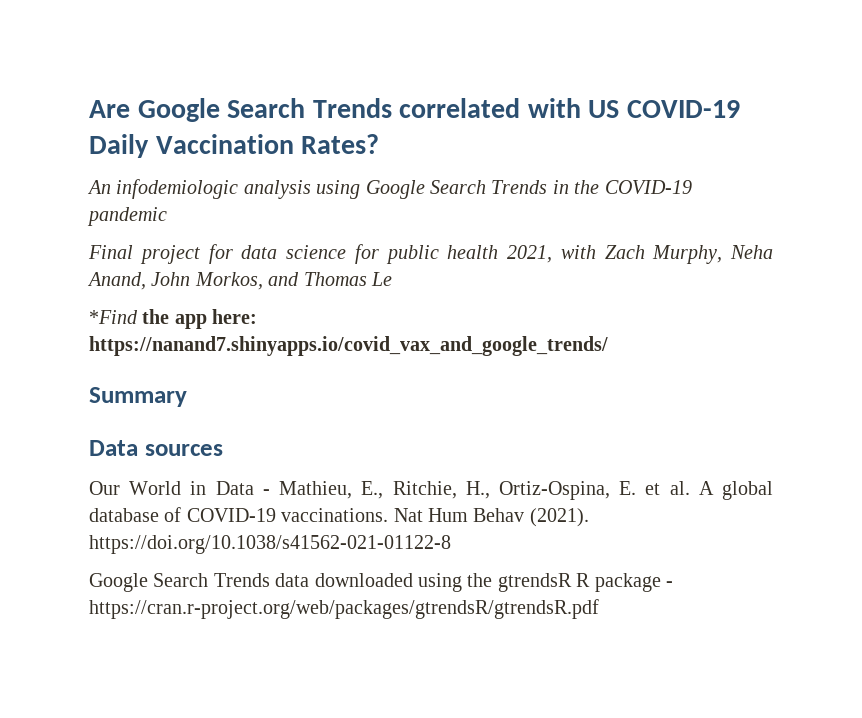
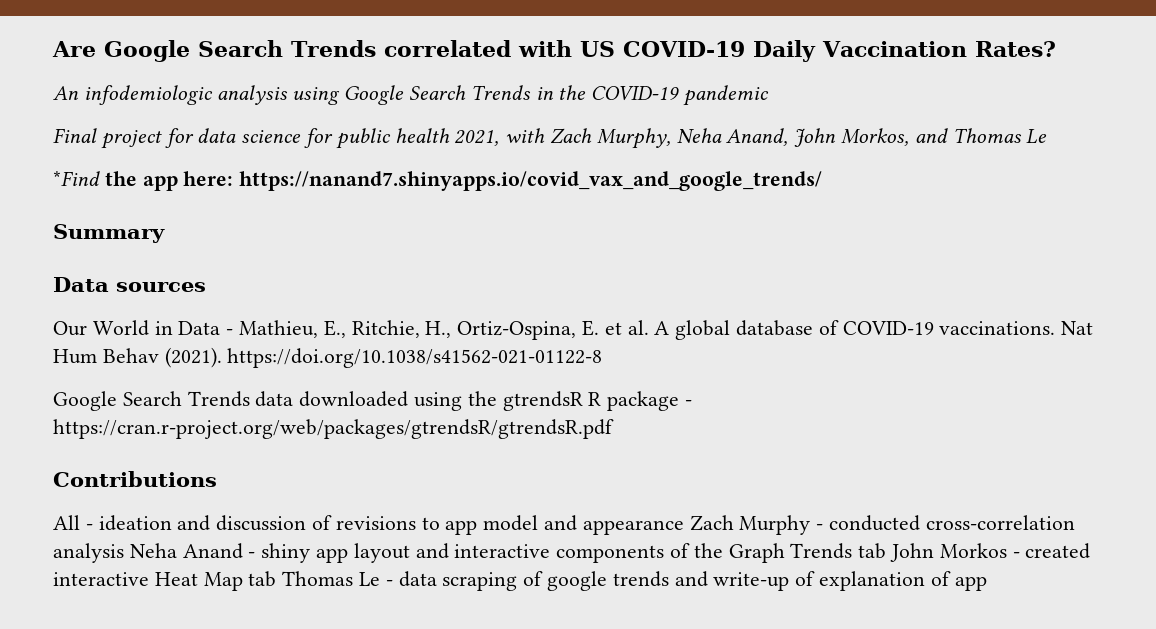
(599, 609) none -> [53,471,217,487] [53,515,1075,535] [53,543,1091,563] [53,571,987,591] // Contributions // All - ideation and discussion of revisions to app model and appearance Zach Murphy - conducted cross-correlation analysis Neha Anand - shiny app layout and interactive components of the Graph Trends tab John Morkos - created interactive Heat Map tab Thomas Le - data scraping of google trends and write-up of explanation of app

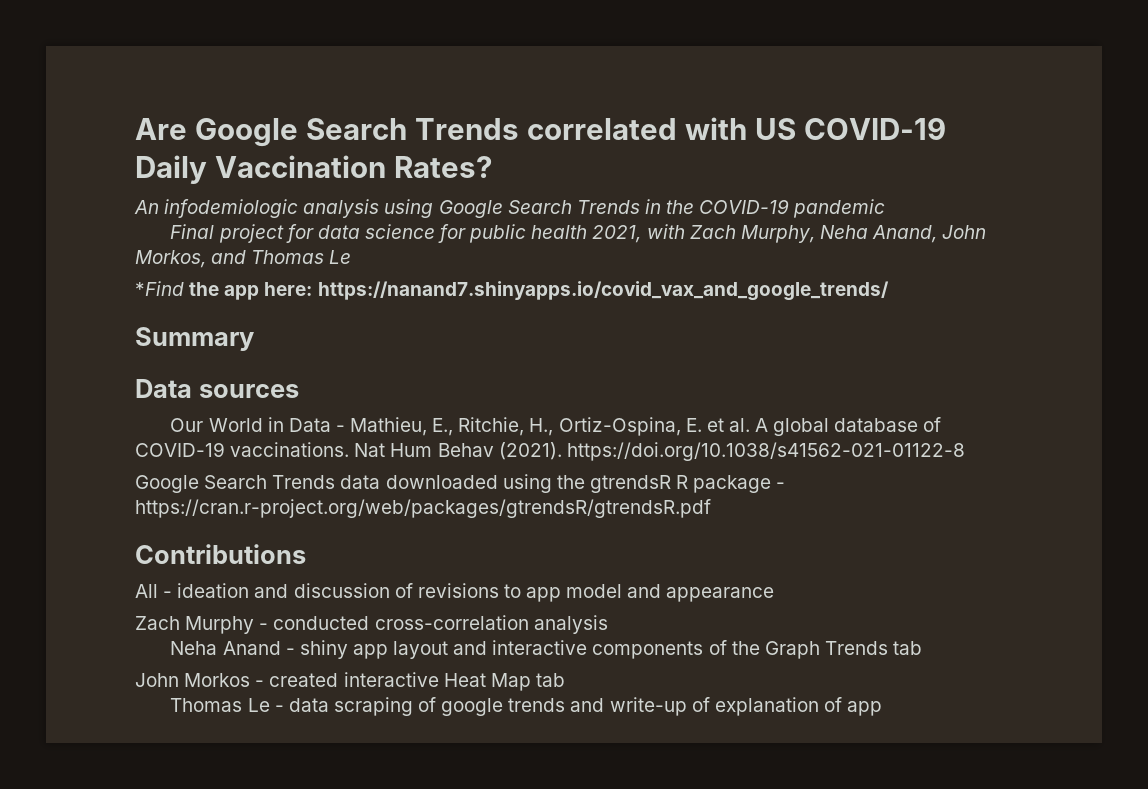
(684, 527) none -> (775, 594) //
(124, 553) none -> (608, 624) //
(887, 551) none -> (923, 648) //
(277, 579) none -> (565, 680) //

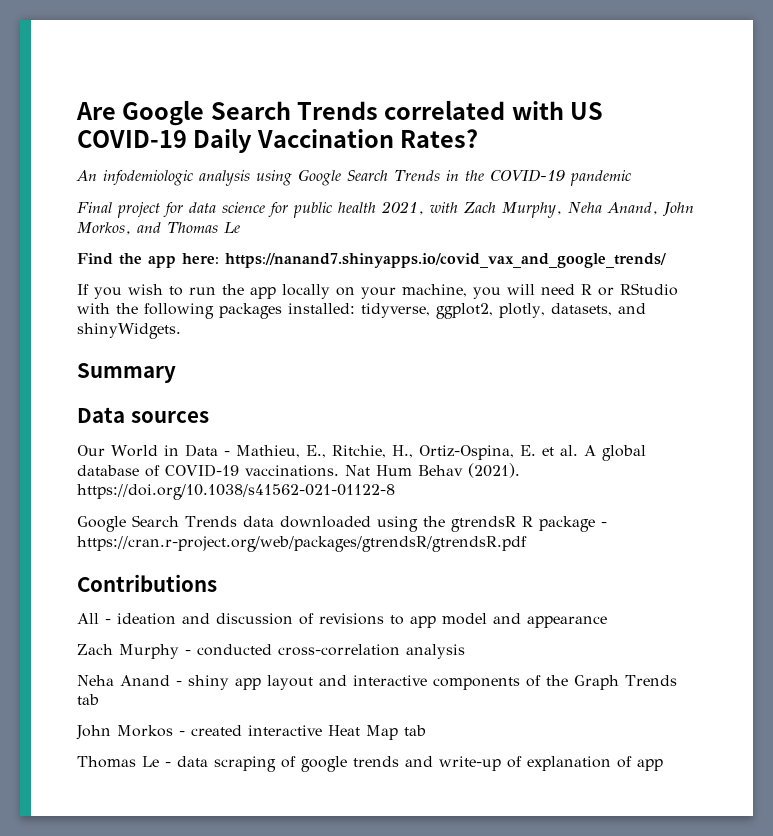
[135,281,184,296] *Find -> [77,253,113,265] Find
(889, 291) none -> [77,283,678,299] [77,303,646,319] [77,323,181,339] // If you wish to run the app locally on your machine, you will need R or RStudio with the following packages installed: tidyverse, ggplot2, plotly, datasets, and shinyWidgets.

